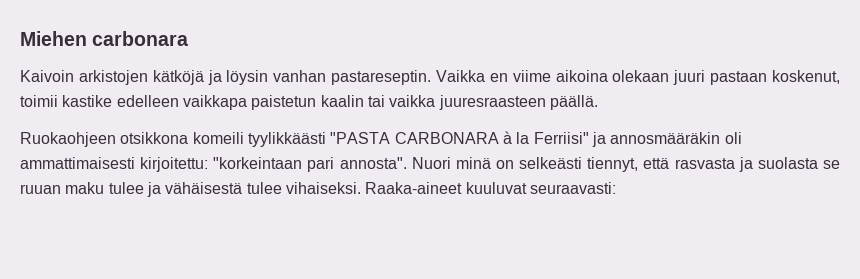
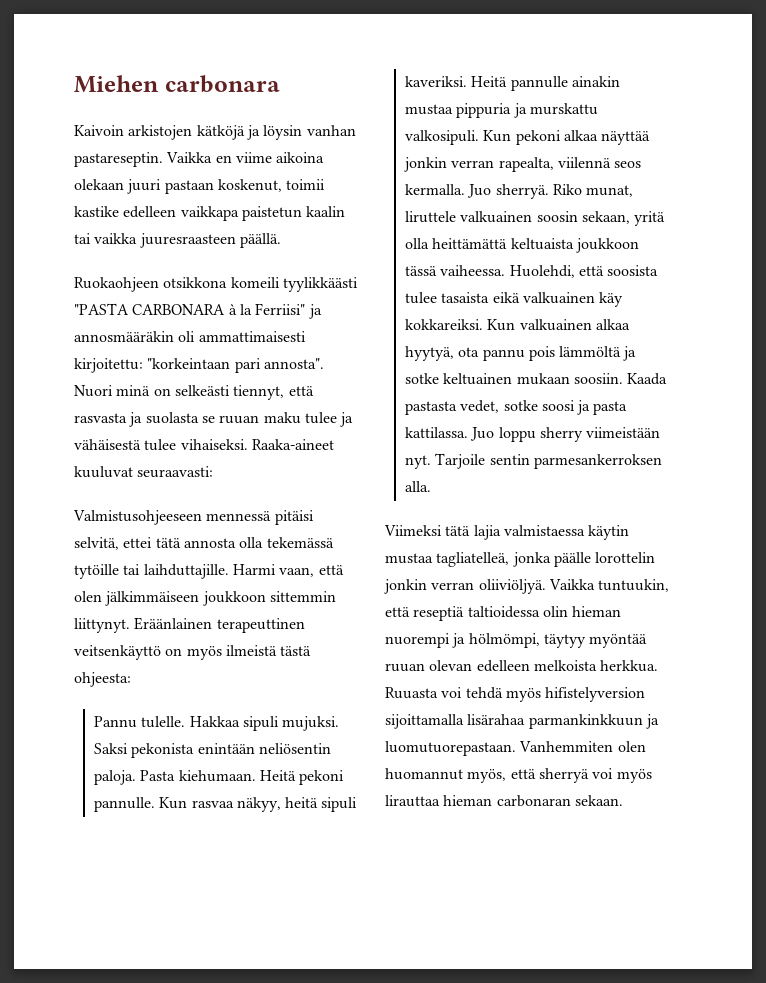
(616, 188) none -> [73,510,314,525] [74,537,334,550] [74,564,344,579] [74,591,336,606] [74,617,305,633] [74,645,312,660] [74,672,131,687] [93,716,340,731] [93,743,331,758] [93,770,345,785] [93,797,358,812] [404,76,620,91] [404,103,598,118] [404,130,651,145] [403,157,642,172] [404,184,634,199] [404,211,666,226] [404,238,639,253] [404,265,659,278] [404,292,624,307] [404,319,630,331] [404,346,637,361] [404,373,668,385] [404,400,628,415] [404,427,661,442] [404,453,662,469] [404,481,431,492] [384,525,630,540] [385,552,656,567] [384,579,670,594] [385,606,622,621] [385,633,648,648] [385,660,659,672] [385,687,646,702] [385,714,659,729] [385,741,646,756] [385,768,652,783] [385,795,623,807] // Valmistusohjeeseen mennessä pitäisi selvitä, ettei tätä annosta olla tekemässä tytöille tai laihduttajille. Harmi vaan, että olen jälkimmäiseen joukkoon sittemmin liittynyt. Eräänlainen terapeuttinen veitsenkäyttö on myös ilmeistä tästä ohjeesta: // Pannu tulelle. Hakkaa sipuli mujuksi. Saksi pekonista enintään neliösentin paloja. Pasta kiehumaan. Heitä pekoni pannulle. Kun rasvaa näkyy, heitä sipuli kaveriksi. Heitä pannulle ainakin mustaa pippuria ja murskattu valkosipuli. Kun pekoni alkaa näyttää jonkin verran rapealta, viilennä seos kermalla. Juo sherryä. Riko munat, liruttele valkuainen soosin sekaan, yritä olla heittämättä keltuaista joukkoon tässä vaiheessa. Huolehdi, että soosista tulee tasaista eikä valkuainen käy kokkareiksi. Kun valkuainen alkaa hyytyä, ota pannu pois lämmöltä ja sotke keltuainen mukaan soosiin. Kaada pastasta vedet, sotke soosi ja pasta kattilassa. Juo loppu sherry viimeistään nyt. Tarjoile sentin parmesankerroksen alla. // Viimeksi tätä lajia valmistaessa käytin mustaa tagliatelleä, jonka päälle lorottelin jonkin verran oliiviöljyä. Vaikka tuntuukin, että reseptiä taltioidessa olin hieman nuorempi ja hölmömpi, täytyy myöntää ruuan olevan edelleen melkoista herkkua. Ruuasta voi tehdä myös hifistelyversion sijoittamalla lisärahaa parmankinkkuun ja luomutuorepastaan. Vanhemmiten olen huomannut myös, että sherryä voi myös lirauttaa hieman carbonaran sekaan.

